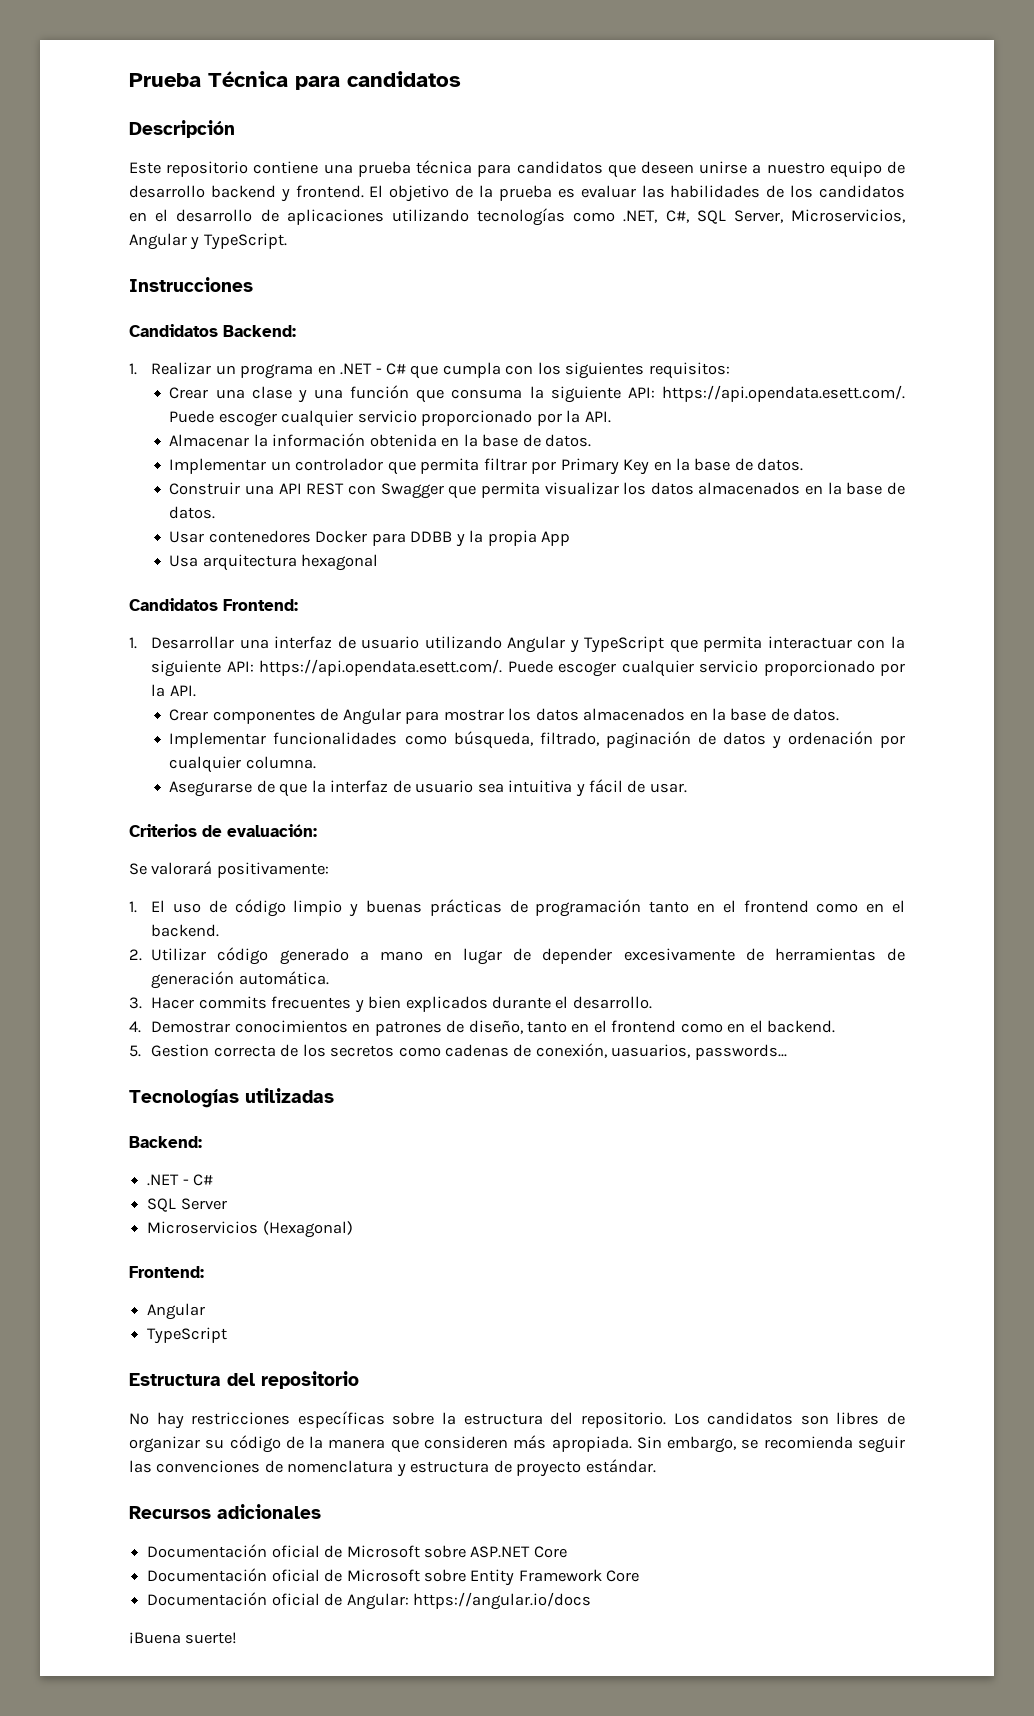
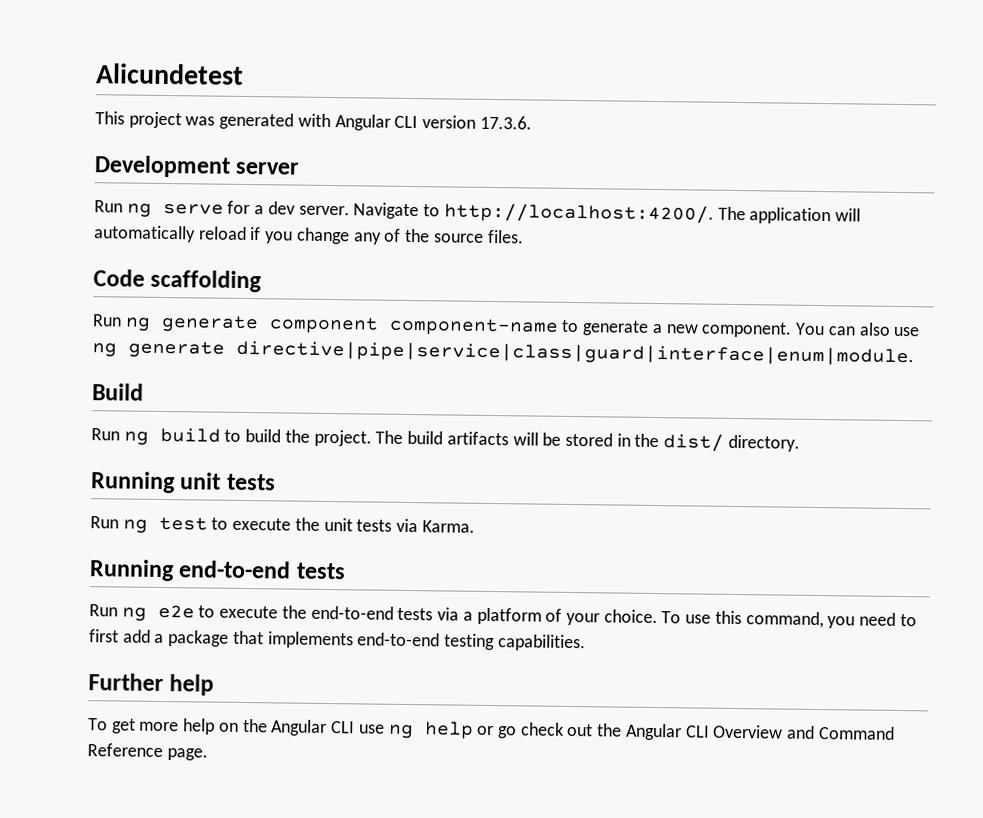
[129,71,461,90] [129,120,235,138] [129,160,905,178] [129,185,906,202] [129,208,905,226] [129,233,287,250] [129,277,253,292] [129,324,296,337] [129,362,730,379] [169,385,905,403] [169,410,611,427] [169,433,592,447] [169,458,804,475] [169,482,906,499] [169,506,216,519] [169,530,571,547] [169,554,379,571] [129,598,298,611] [129,636,906,653] [151,659,905,677] [151,684,196,697] [169,708,840,725] [169,731,906,749] [169,756,316,773] [169,779,687,797] [129,824,317,837] [129,861,329,878] [129,899,905,917] [151,924,220,937] [129,947,906,965] [151,971,329,989] [129,996,652,1013] [129,1020,836,1036] [129,1043,787,1060] [129,1088,334,1108] [129,1136,202,1148] [147,1174,214,1186] [147,1198,227,1212] [147,1221,353,1238] [129,1266,204,1278] [147,1303,206,1320] [147,1327,228,1344] [129,1371,359,1389] [129,1411,906,1429] [129,1435,906,1453] [129,1459,656,1477] [129,1504,321,1519] [147,1544,567,1558] [147,1568,640,1586] [147,1592,591,1610] [129,1632,238,1644] Prueba Técnica para candidatos // Descripción // Este repositorio contiene una prueba técnica para candidatos que deseen unirse a nuestro equipo de desarrollo backend y frontend. El objetivo de la prueba es evaluar las habilidades de los candidatos en el desarrollo de aplicaciones utilizando tecnologías como .NET, C#, SQL Server, Microservicios, Angular y TypeScript. // Instrucciones // Candidatos Backend: // 1. Realizar un programa en .NET - C# que cumpla con los siguientes requisitos: // Crear una clase y una función que consuma la siguiente API: https://api.opendata.esett.com/. Puede escoger cualquier servicio proporcionado por la API. // Almacenar la información obtenida en la base de datos. // Implementar un controlador que permita filtrar por Primary Key en la base de datos. // Construir una API REST con Swagger que permita visualizar los datos almacenados en la base de datos. // Usar contenedores Docker para DDBB y la propia App // Usa arquitectura hexagonal // Candidatos Frontend: // 1. Desarrollar una interfaz de usuario utilizando Angular y TypeScript que permita interactuar con la siguiente API: https://api.opendata.esett.com/. Puede escoger cualquier servicio proporcionado por la API. // Crear componentes de Angular para mostrar los datos almacenados en la base de datos. // Implementar funcionalidades como búsqueda, filtrado, paginación de datos y ordenación por cualquier columna. // Asegurarse de que la interfaz de usuario sea intuitiva y fácil de usar. // Criterios de evaluación: // Se valorará positivamente: // 1. El uso de código limpio y buenas prácticas de programación tanto en el frontend como en el backend. // 2. Utilizar código generado a mano en lugar de depender excesivamente de herramientas de generación automática. // 3. Hacer commits frecuentes y bien explicados durante el desarrollo. // 4. Demostrar conocimientos en patrones de diseño, tanto en el frontend como en el backend. // 5. Gestion correcta de los secretos como cadenas de conexión, uasuarios, passwords... // Tecnologías utilizadas // Backend: // .NET - C# // SQL Server // Microservicios (Hexagonal) // Frontend: // Angular // TypeScript // Estructura del repositorio // No hay restricciones específicas sobre la estructura del repositorio. Los candidatos son libres de organizar su código de la manera que consideren más apropiada. Sin embargo, se recomienda seguir las convenciones de nomenclatura y estructura de proyecto estándar. // Recursos adicionales // Documentación oficial de Microsoft sobre ASP.NET Core // Documentación oficial de Microsoft sobre Entity Framework Core // Documentación oficial de Angular: https://angular.io/docs // ¡Buena suerte! -> [95,63,244,85] [95,111,532,131] [94,155,300,178] [94,200,861,225] [94,225,524,245] [93,269,263,293] [92,314,921,338] [92,339,914,367] [92,383,144,401] [91,427,800,452] [90,471,276,494] [90,516,475,533] [89,559,346,582] [89,604,917,629] [89,629,586,652] [88,673,215,696] [88,718,895,741] [87,743,208,761] Alicundetest // This project was generated with Angular CLI version 17.3.6. // Development server // Run ng serve for a dev server. Navigate to http://localhost:4200/. The application will automatically reload if you change any of the source files. // Code scaffolding // Run ng generate component component-name to generate a new component. You can also use ng generate directive|pipe|service|class|guard|interface|enum|module. // Build // Run ng build to build the project. The build artifacts will be stored in the dist/ directory. // Running unit tests // Run ng test to execute the unit tests via Karma. // Running end-to-end tests // Run ng e2e to execute the end-to-end tests via a platform of your choice. To use this command, you need to first add a package that implements end-to-end testing capabilities. // Further help // To get more help on the Angular CLI use ng help or go check out the Angular CLI Overview and Command Reference page.

